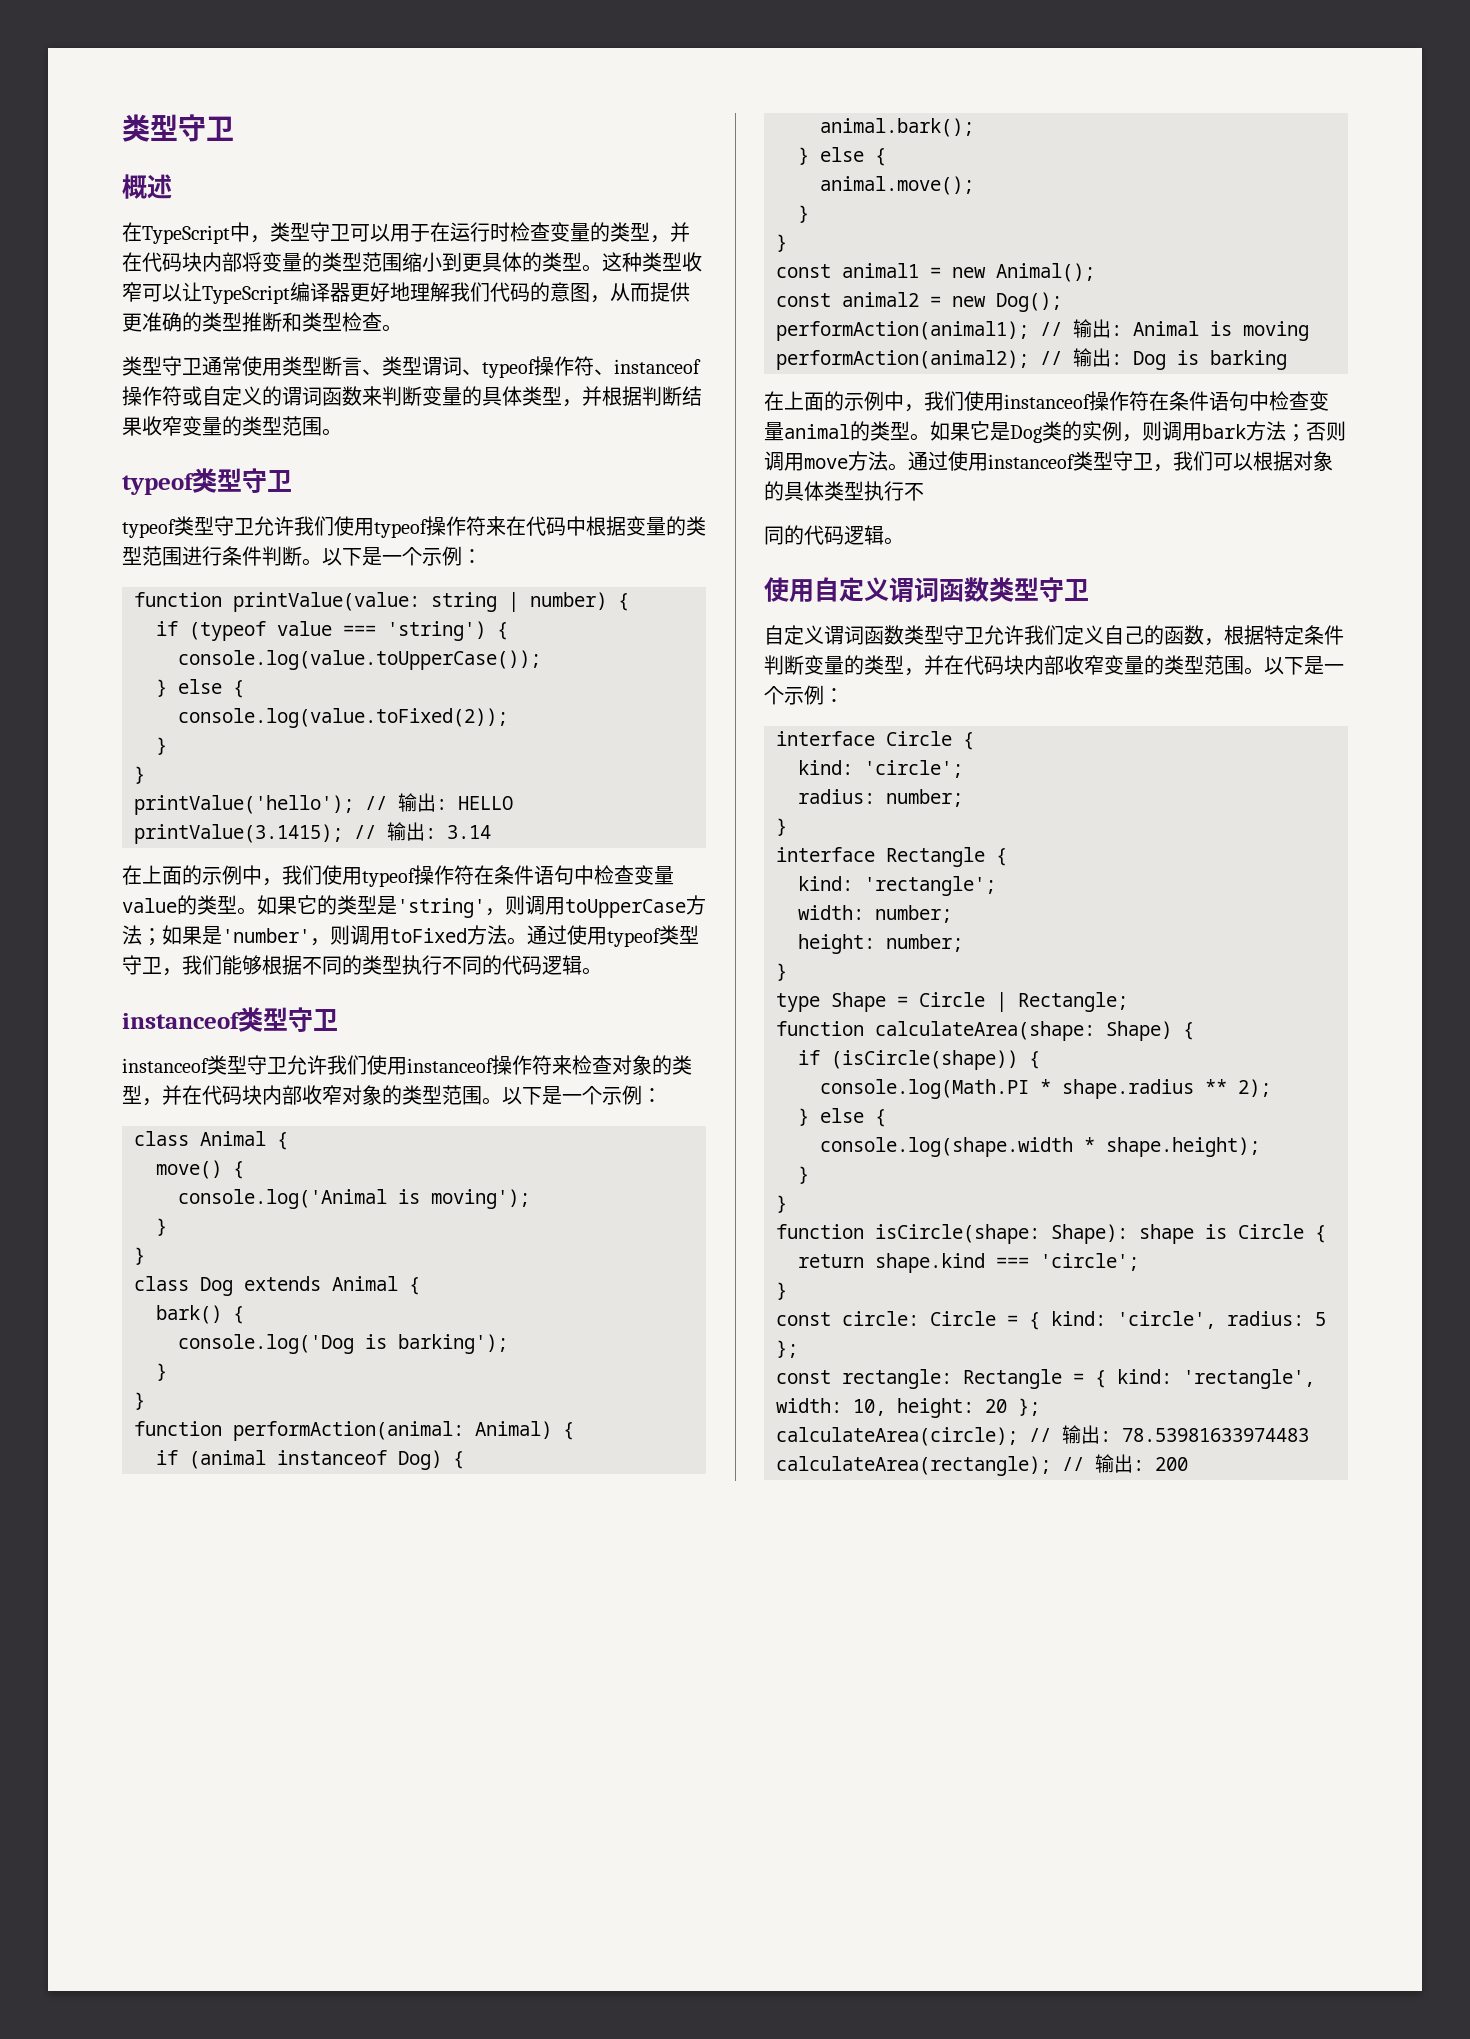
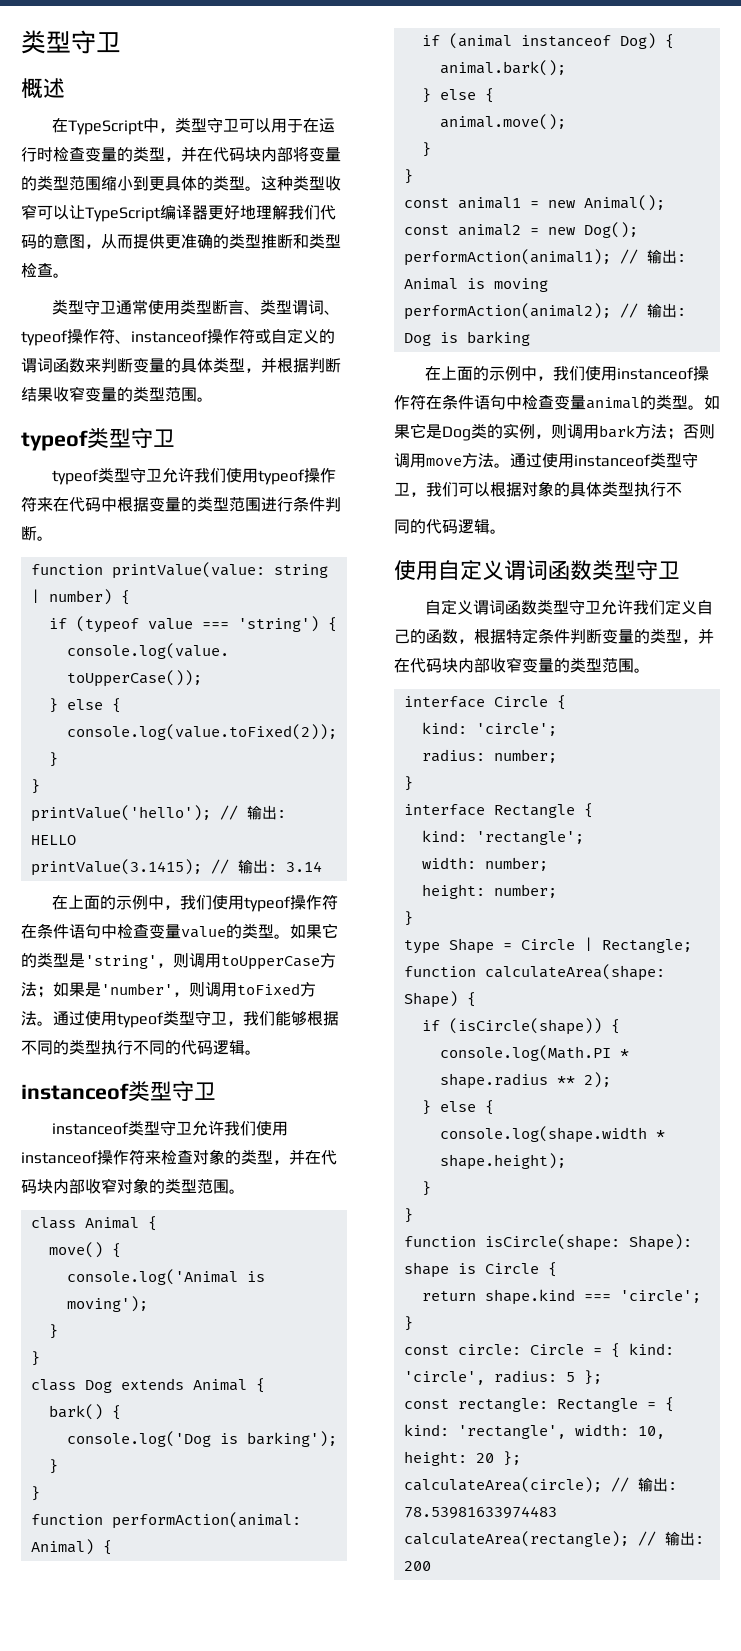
[322,546,482,566] 以下是一个示例： -> (53, 538) none
[502,1085,662,1105] 以下是一个示例： -> (245, 1191) none
[1264,656,1344,675] [764,685,844,705] 以下是一个示例： -> (650, 670) none

